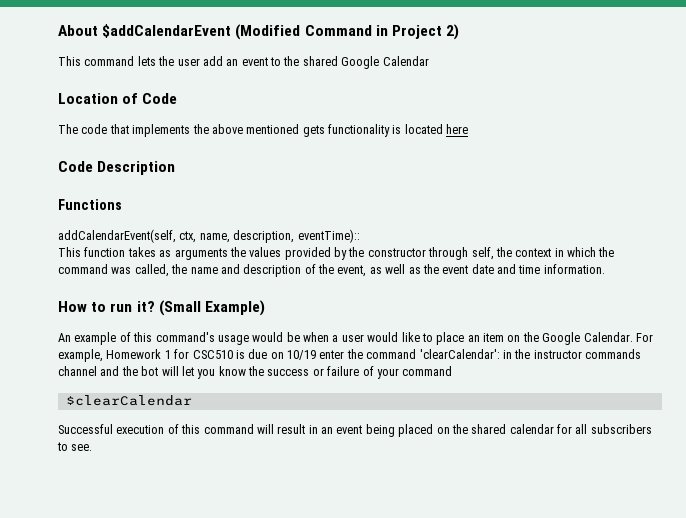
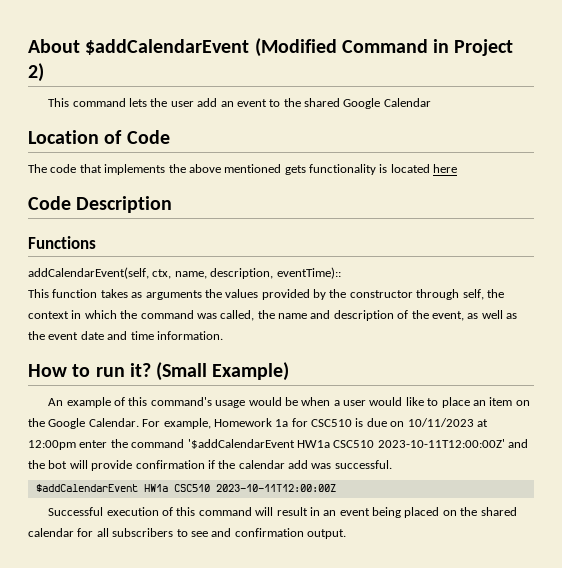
[164,350,171,359] 1 -> [275,419,289,427] 1a
[287,349,641,360] [58,366,453,379] [65,395,192,406] 10/19 enter the command 'clearCalendar': in the instructor commands channel and the bot will let you know the success or failure of your command // $clearCalendar -> [407,418,488,427] [28,439,528,450] [28,460,392,471] [35,484,336,492] 10/11/2023 at 12:00pm enter the command '$addCalendarEvent HW1a CSC510 2023-10-11T12:00:00Z' and the bot will provide confirmation if the calendar add was successful. // $addCalendarEvent HW1a CSC510 2023-10-11T12:00:00Z
[71,444,93,451] see. -> [190,528,346,539] see and confirmation output.

